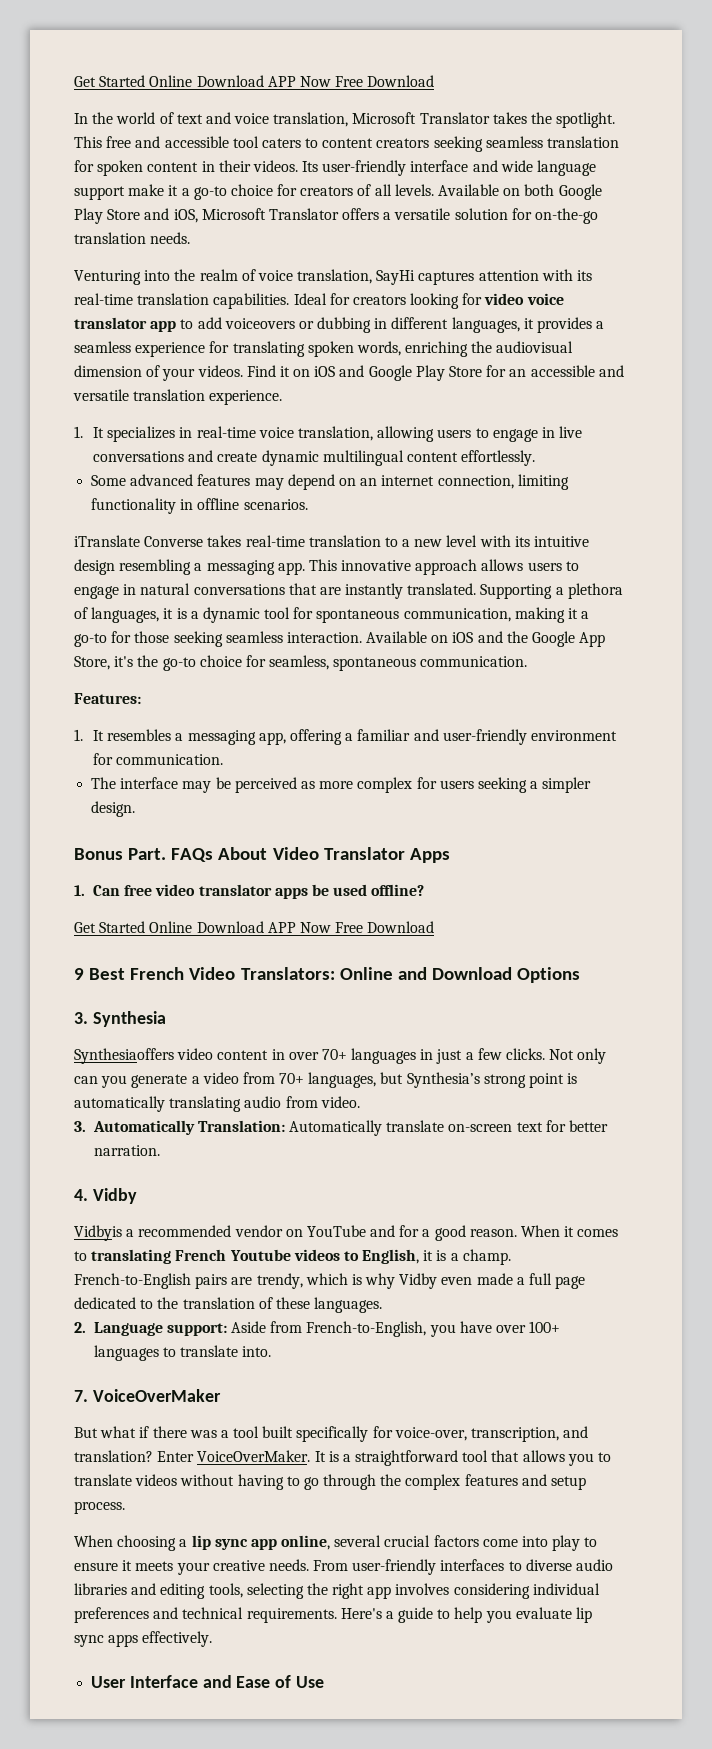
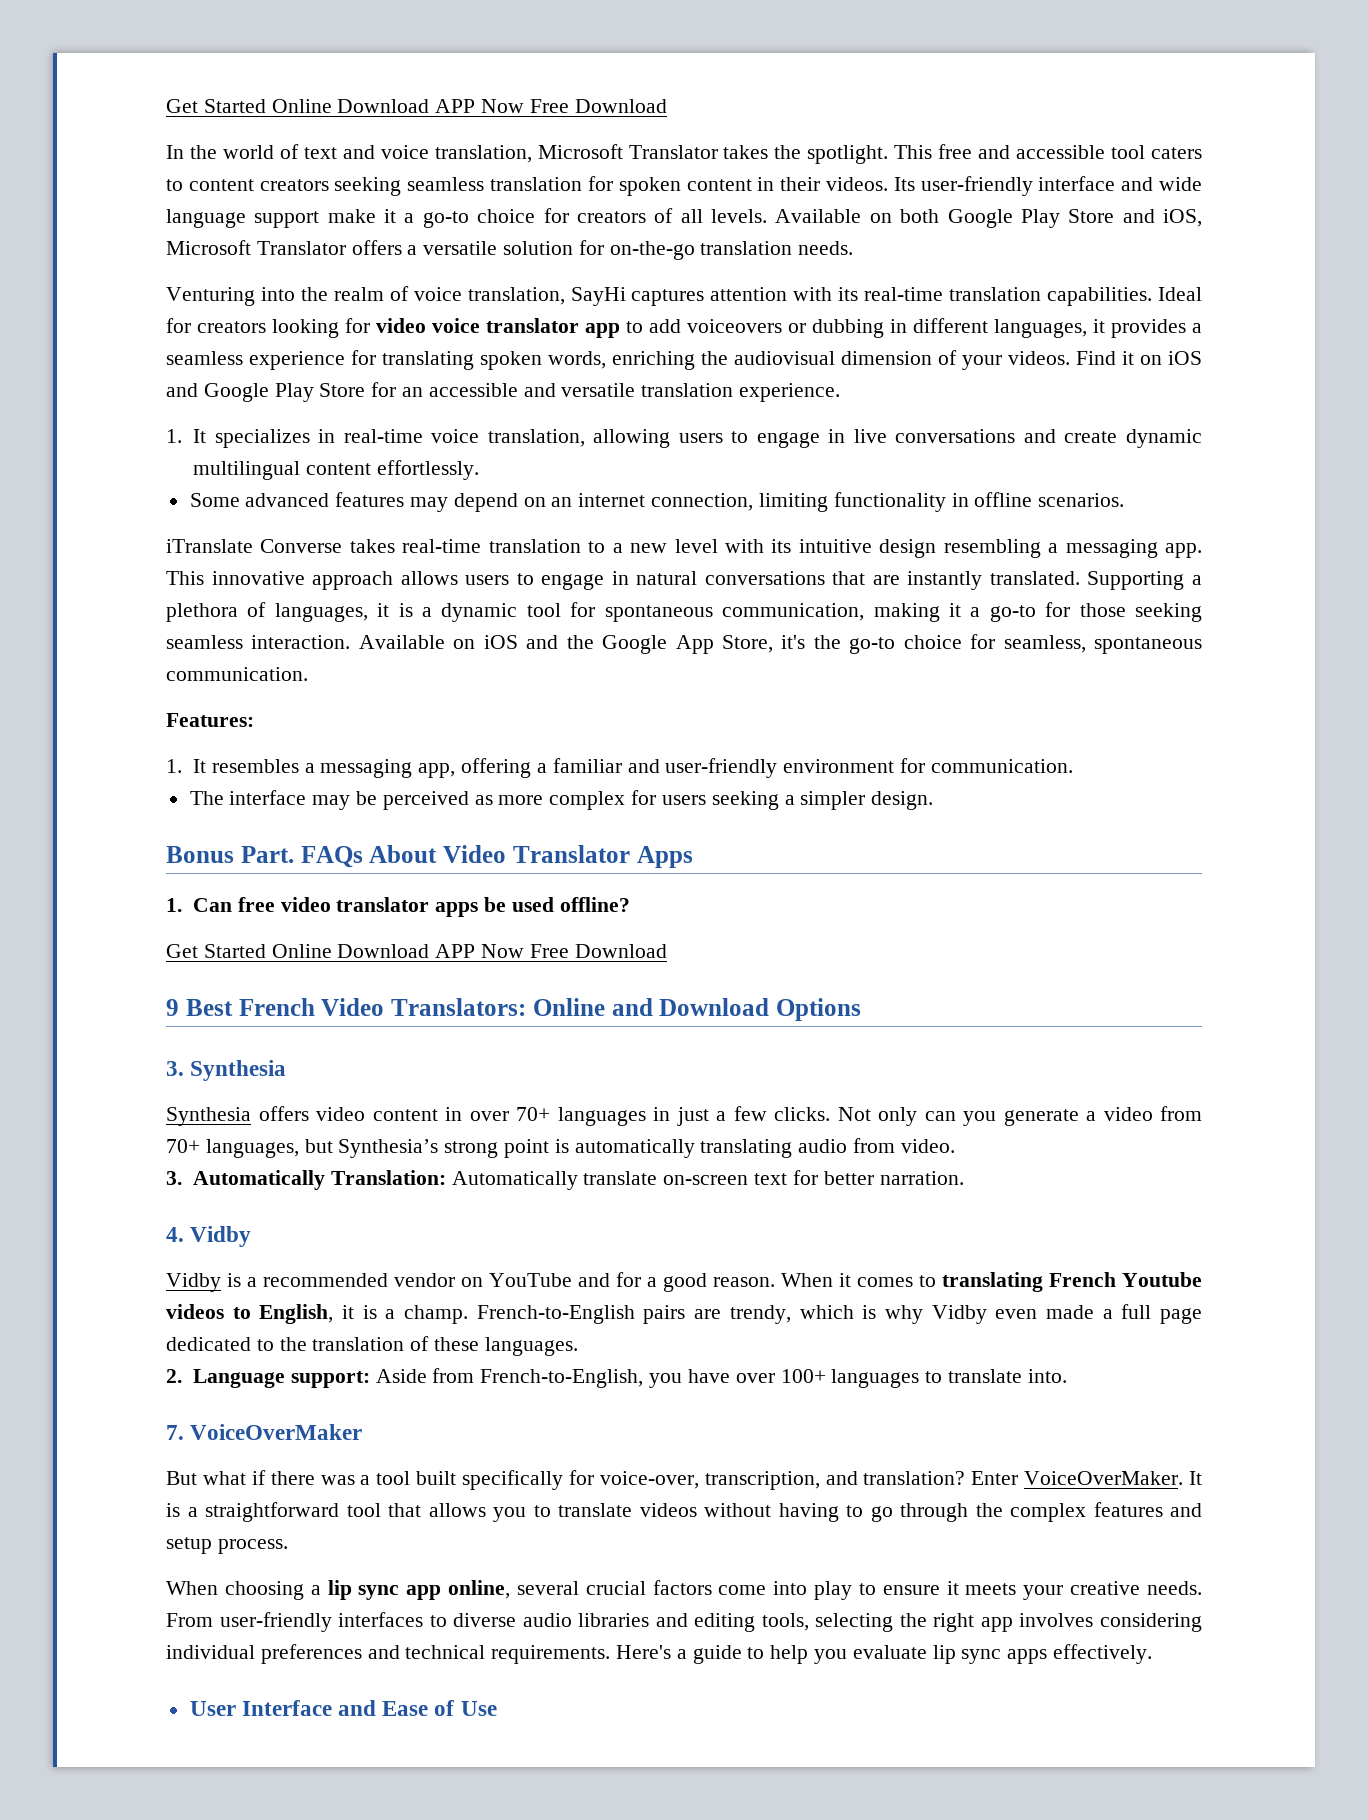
[74,1048,174,1064] Synthesiaoffers -> [166,1106,309,1126] Synthesia offers
[74,1225,122,1241] Vidbyis -> [166,1273,241,1292] Vidby is

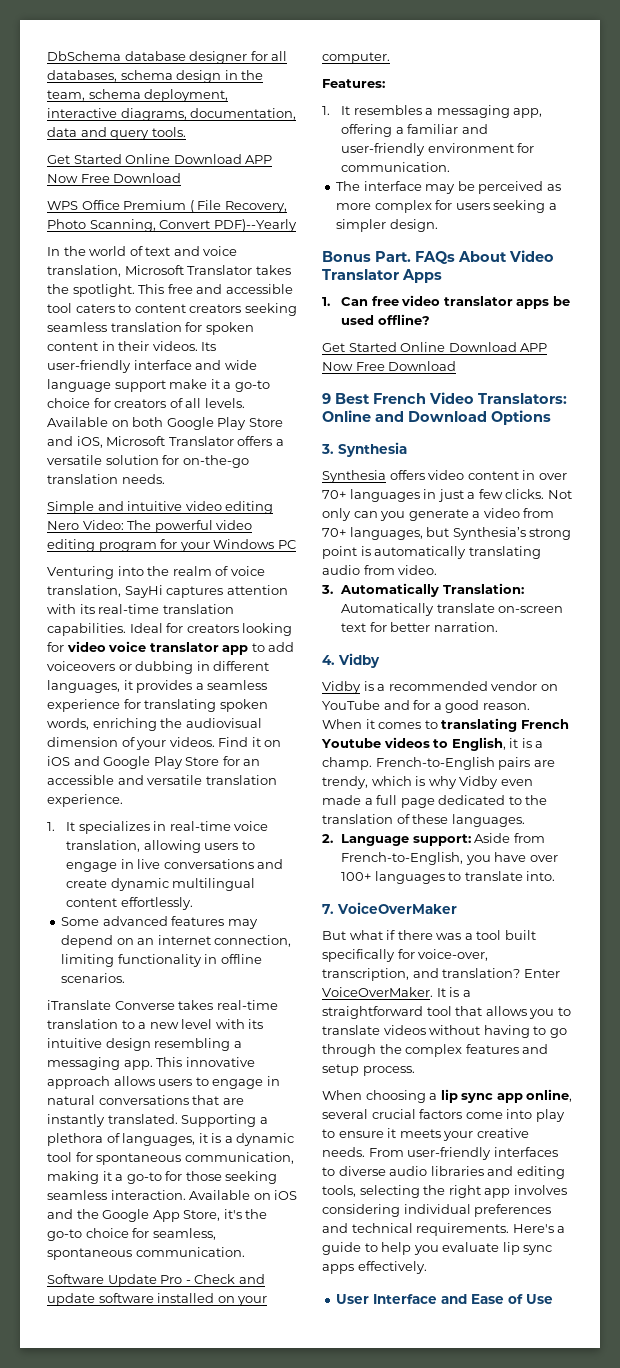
[166,99,667,113] Get Started Online Download APP Now Free Download -> [47,51,288,64] [47,70,264,83] [47,89,229,102] [47,108,297,121] [47,127,186,140] [47,154,273,164] [47,173,182,183] [47,200,287,213] [47,219,297,232] DbSchema database designer for all databases, schema design in the team, schema deployment, interactive diagrams, documentation, data and query tools. // Get Started Online Download APP Now Free Download // WPS Office Premium ( File Recovery, Photo Scanning, Convert PDF)--Yearly
(854, 248) none -> [47,501,274,514] [47,520,253,533] [47,539,296,552] // Simple and intuitive video editing Nero Video: The powerful video editing program for your Windows PC
(308, 674) none -> [47,1274,265,1287] [47,1293,268,1306] [322,52,390,64] // Software Update Pro - Check and update software installed on your computer.

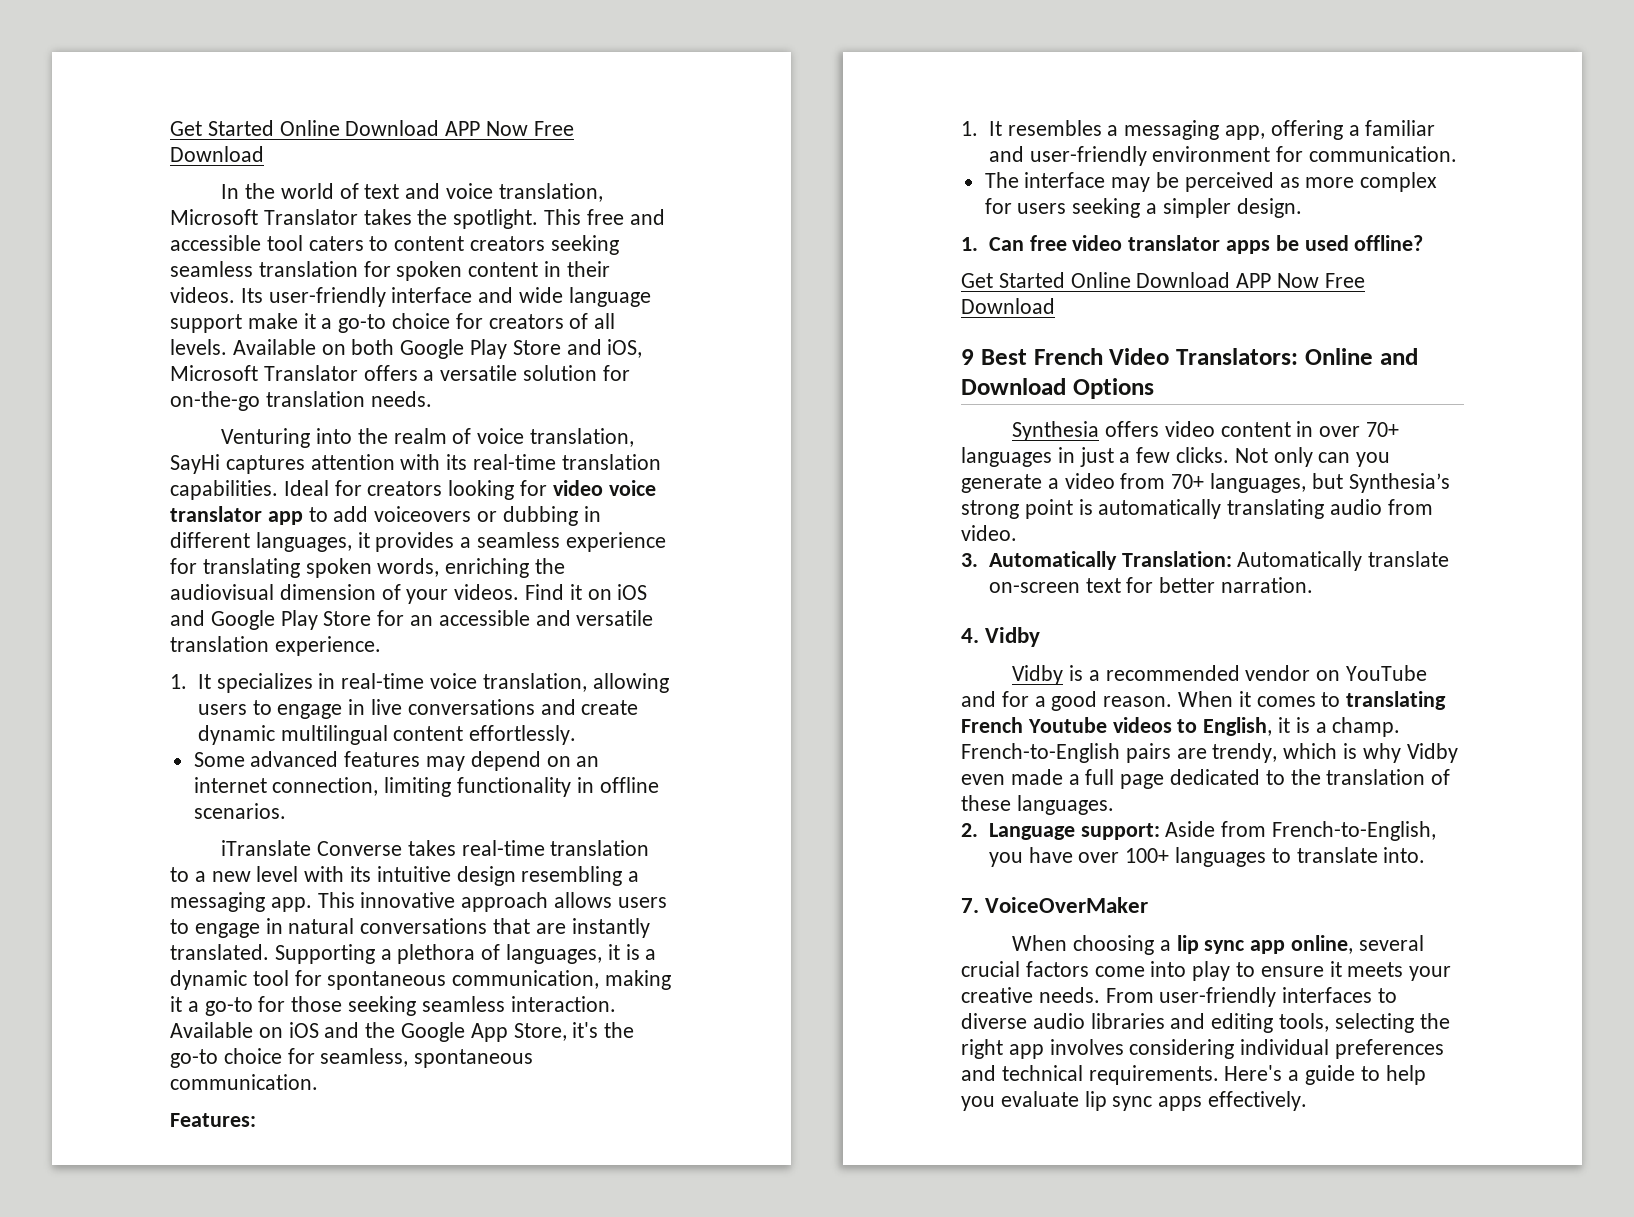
[47,51,288,64] [47,70,264,83] [47,89,229,102] [47,108,297,121] [47,127,186,140] [47,154,273,164] [47,173,182,183] [47,200,287,213] [47,219,297,232] DbSchema database designer for all databases, schema design in the team, schema deployment, interactive diagrams, documentation, data and query tools. // Get Started Online Download APP Now Free Download // WPS Office Premium ( File Recovery, Photo Scanning, Convert PDF)--Yearly -> [170,120,574,136] [170,146,264,162] Get Started Online Download APP Now Free Download
[47,501,274,514] [47,520,253,533] [47,539,296,552] // Simple and intuitive video editing Nero Video: The powerful video editing program for your Windows PC -> (432, 399) none
[47,1274,265,1287] [47,1293,268,1306] [322,52,390,64] // Software Update Pro - Check and update software installed on your computer. -> (318, 1082) none
[322,250,554,264] [322,269,442,283] // Bonus Part. FAQs About Video Translator Apps -> (1302, 208) none
[321,442,407,457] // 3. Synthesia -> (1154, 388) none
[322,930,536,940] [322,949,489,962] [322,968,560,981] [322,987,471,997] [322,1006,571,1019] [322,1025,567,1038] [322,1044,549,1057] [322,1064,415,1076] // But what if there was a tool built specifically for voice-over, transcription, and translation? Enter VoiceOverMaker. It is a straightforward tool that allows you to translate videos without having to go through the complex features and setup process. -> (1149, 905) none
[336,1294,554,1304] // User Interface and Ease of Use -> (1308, 1101) none

